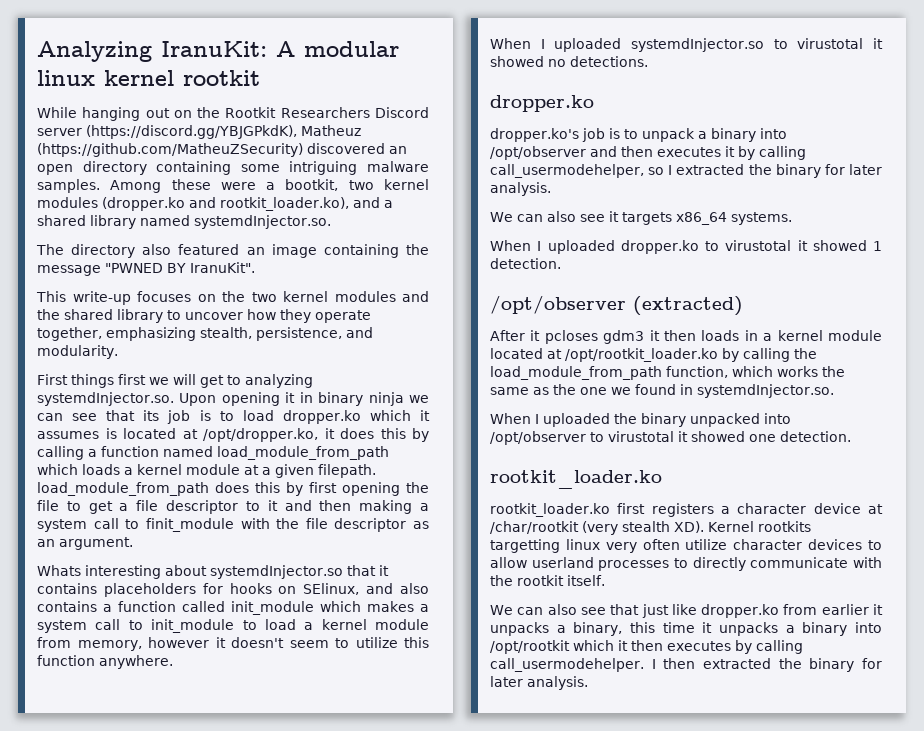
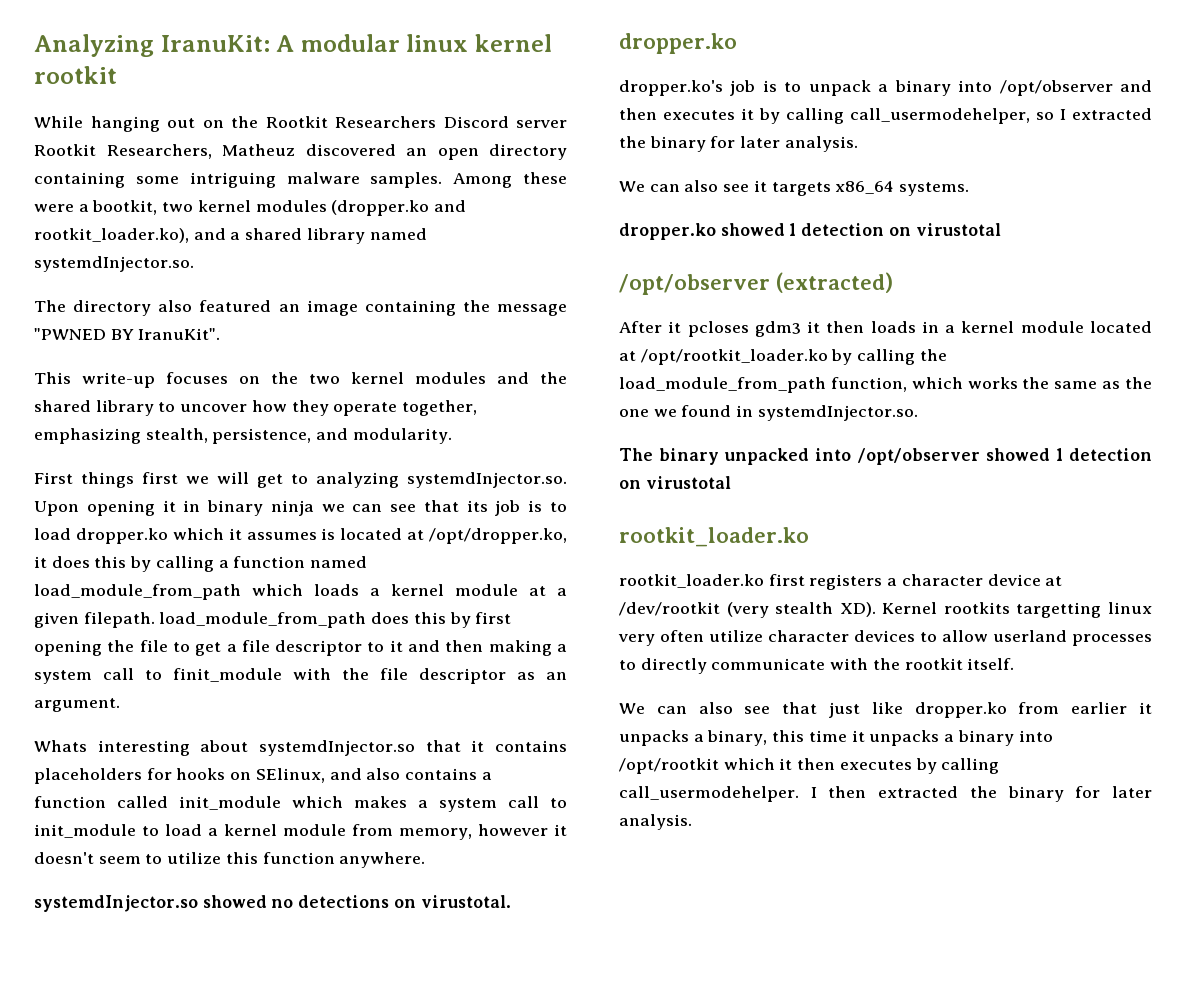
[86,125,361,139] [37,143,303,157] (https://discord.gg/YBJGPkdK), Matheuz (https://github.com/MatheuZSecurity) -> [34,144,295,159] Rootkit Researchers, Matheuz
[490,38,883,52] [490,56,648,67] When I uploaded systemdInjector.so to virustotal it showed no detections. -> [34,895,511,912] systemdInjector.so showed no detections on virustotal.
[490,240,882,254] [490,258,561,269] When I uploaded dropper.ko to virustotal it showed 1 detection. -> [619,223,1001,240] dropper.ko showed 1 detection on virustotal
[490,413,791,427] [490,431,851,445] When I uploaded the binary unpacked into /opt/observer to virustotal it showed one detection. -> [619,448,1152,465] [619,476,731,489] The binary unpacked into /opt/observer showed 1 detection on virustotal
[490,521,579,534] /char/rootkit -> [619,602,720,616] /dev/rootkit

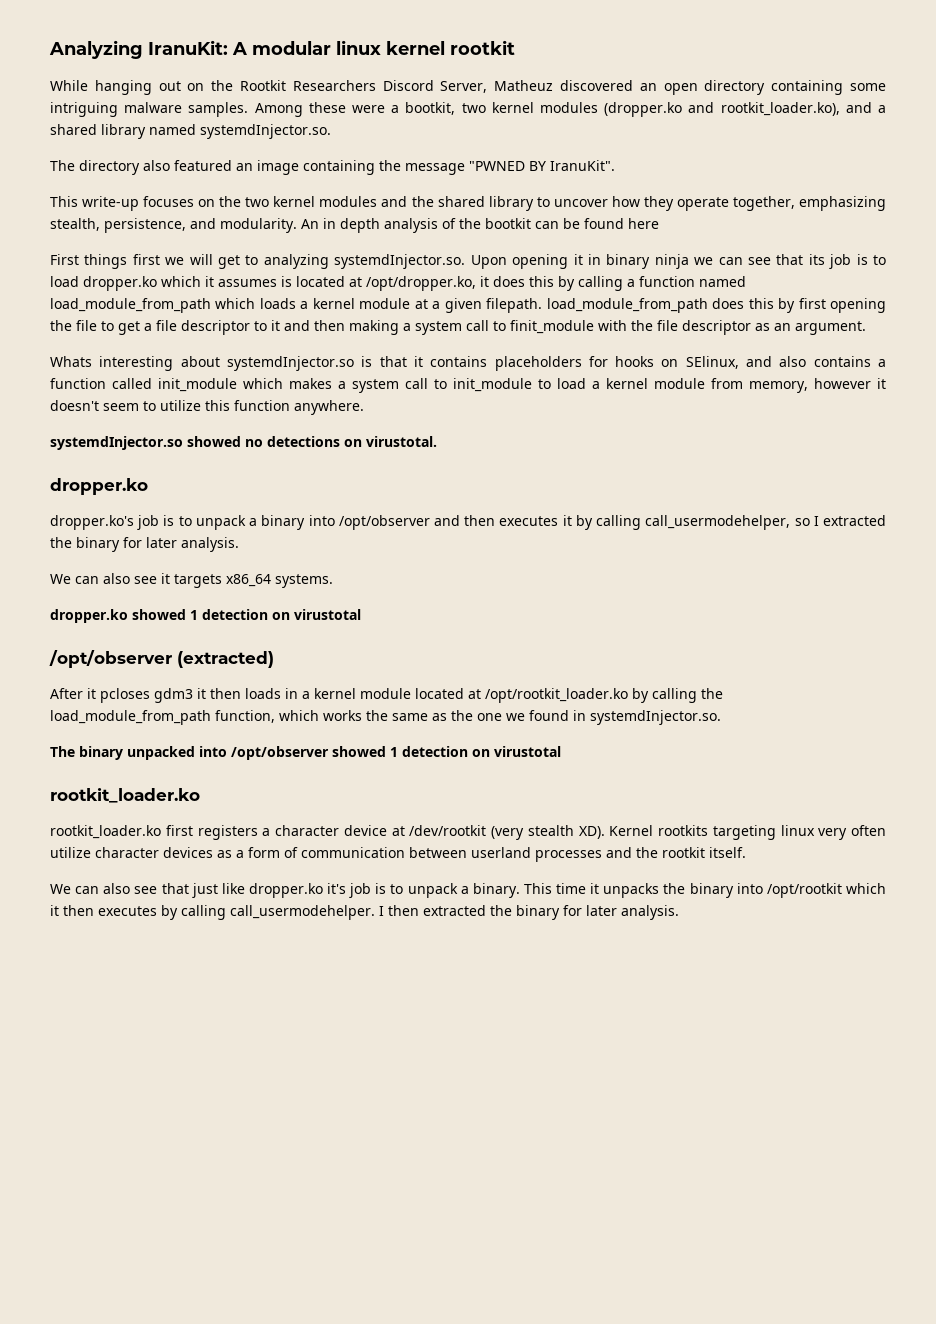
[516,120,567,128] [34,144,212,159] server Rootkit Researchers, -> [440,81,488,93] Server,
(452, 436) none -> [301,218,659,233] An in depth analysis of the bootkit can be found here
(416, 748) none -> [361,356,373,367] is
[1016,602,1102,618] targetting -> [712,825,776,840] targeting
[920,630,1152,646] [619,658,869,674] to allow userland processes to directly communicate with -> [217,847,632,862] as a form of communication between userland processes and
[1018,702,1152,714] [619,730,805,746] from earlier it unpacks a binary, this -> [327,883,552,898] it's job is to unpack a binary. This
[944,734,955,742] a -> [663,883,686,894] the

